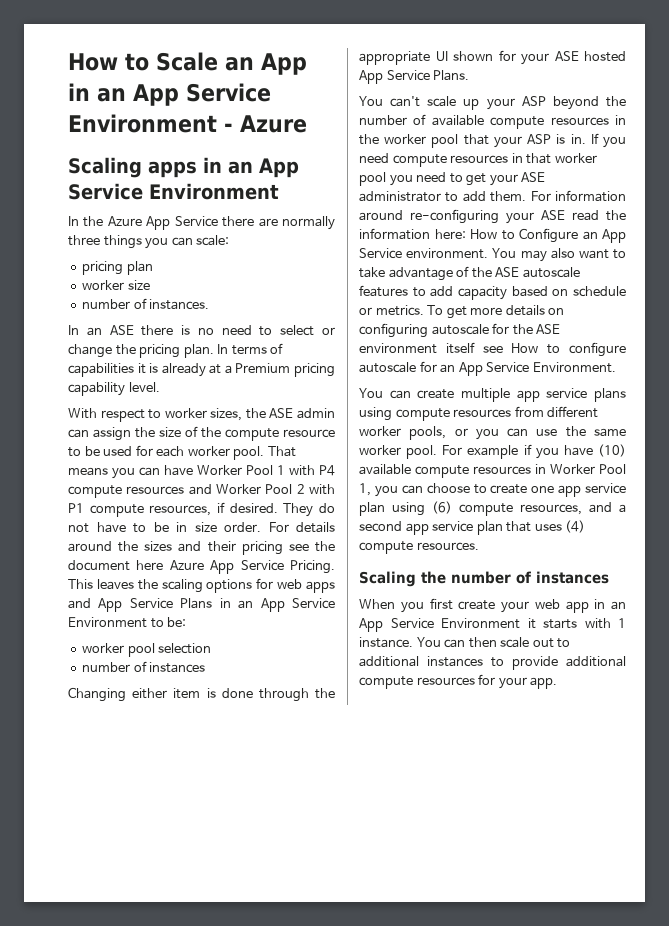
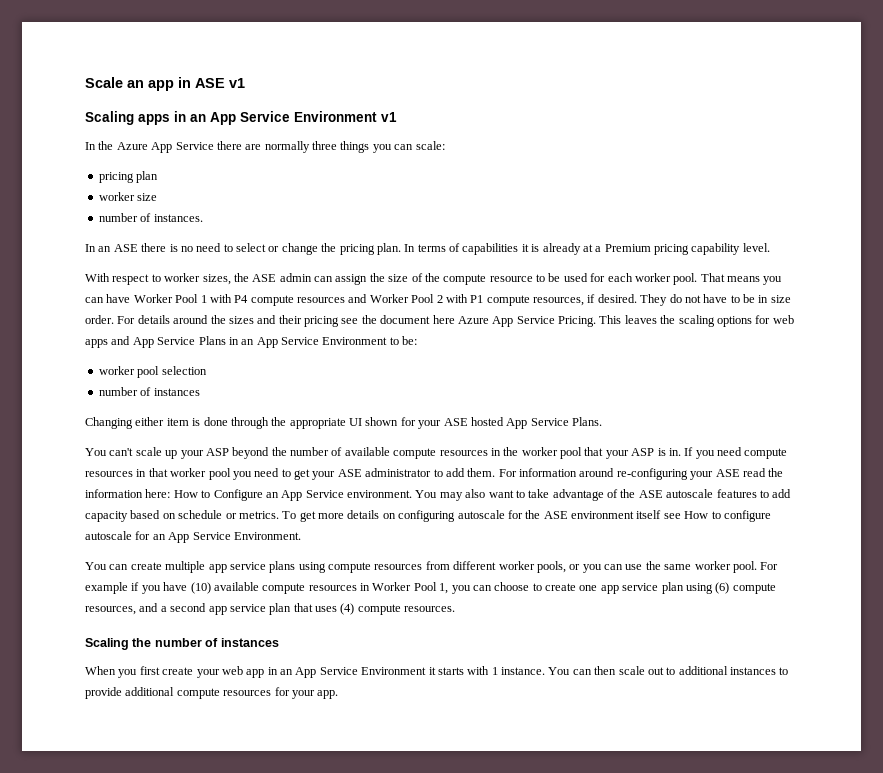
[68,52,307,75] [68,83,271,106] [68,114,307,133] How to Scale an App in an App Service Environment - Azure -> [85,77,245,91] Scale an app in ASE v1
(279, 191) none -> [381,112,397,122] v1

